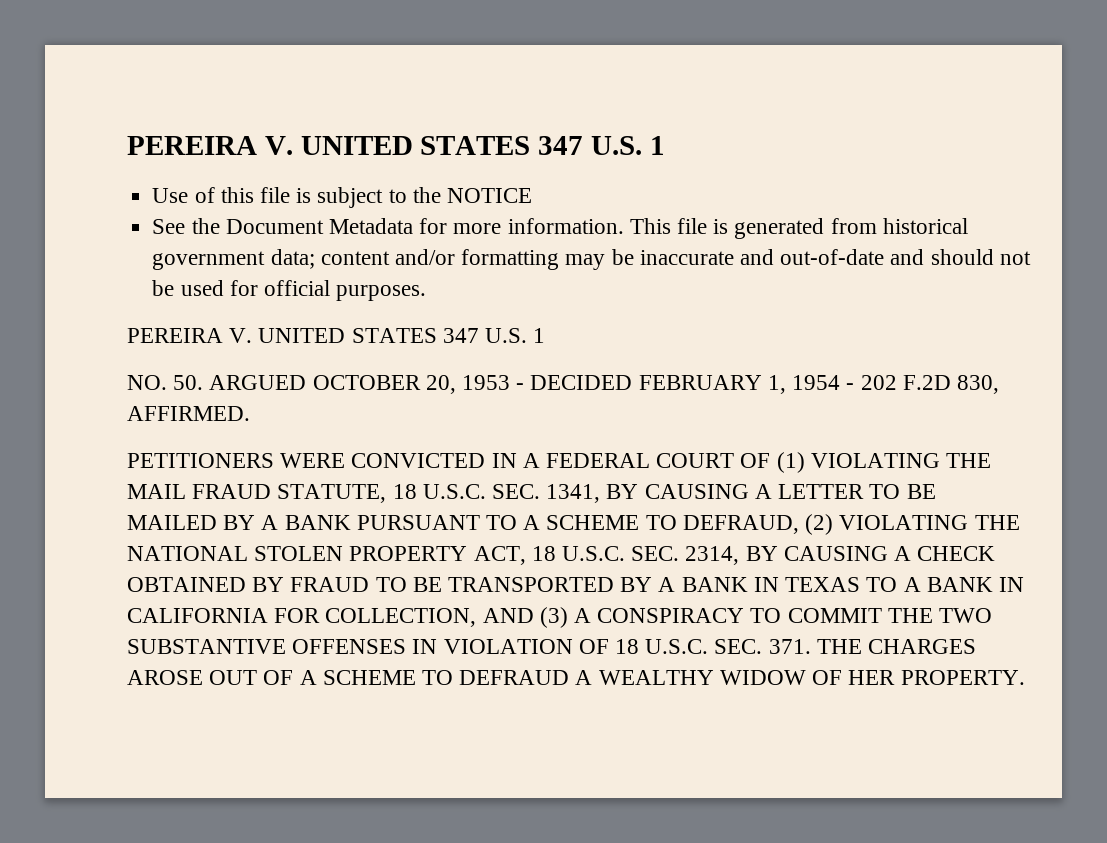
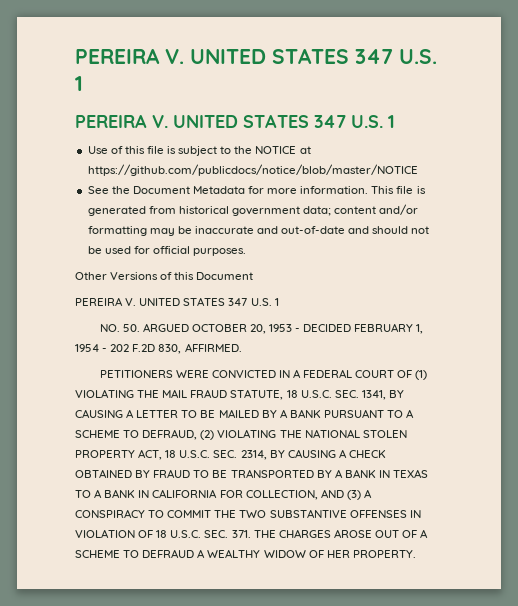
[127,136,665,155] PEREIRA V. UNITED STATES 347 U.S. 1 -> [75,48,437,64] [75,76,83,91] [75,114,395,128] PEREIRA V. UNITED STATES 347 U.S. 1 // PEREIRA V. UNITED STATES 347 U.S. 1
(532, 195) none -> [299,146,311,154] [87,164,418,176] at https://github.com/publicdocs/notice/blob/master/NOTICE
(427, 293) none -> [75,272,254,280] // Other Versions of this Document

